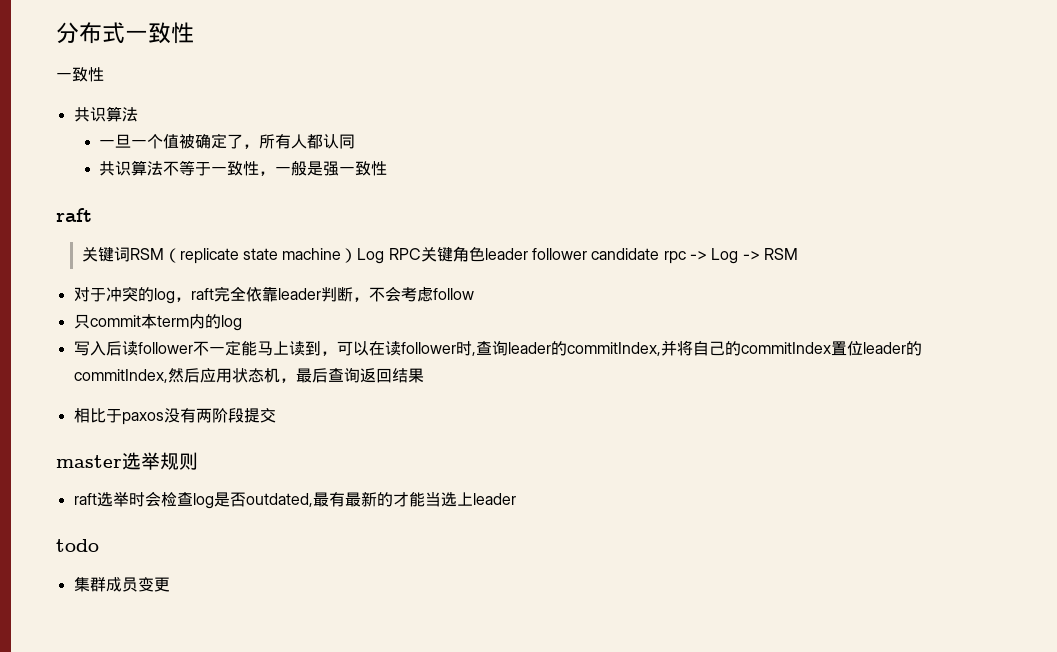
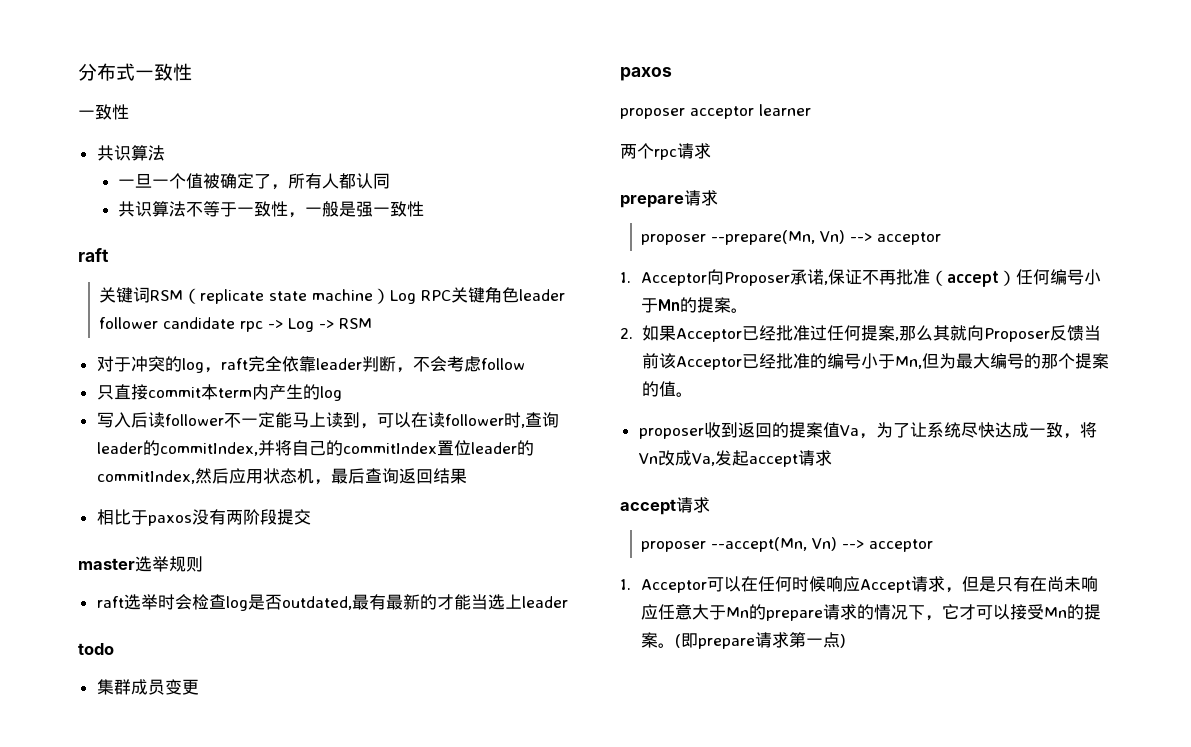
(90, 321) none -> [113,384,148,400] 直接
(205, 321) none -> [268,384,303,400] 产生
(170, 584) none -> [620,67,672,81] [620,104,811,119] [620,143,711,160] [620,190,718,208] [641,230,942,245] [620,269,1102,287] [641,297,749,313] [620,325,1101,342] [641,353,1109,370] [641,381,693,397] [638,422,1097,439] [638,450,832,467] [620,497,710,515] [641,537,934,552] [620,576,1099,593] [641,604,1102,621] [641,632,847,649] // paxos // proposer acceptor learner // 两个rpc请求 // prepare请求 // proposer --prepare(Mn, Vn) --> acceptor // 1. Acceptor向Proposer承诺,保证不再批准（accept）任何编号小于Mn的提案。 // 2.如果Acceptor已经批准过任何提案,那么其就向Proposer反馈当前该Acceptor已经批准的编号小于Mn,但为最大编号的那个提案的值。 // proposer收到返回的提案值Va，为了让系统尽快达成一致，将Vn改成Va,发起accept请求 // accept请求 // proposer --accept(Mn, Vn) --> acceptor // 1. Acceptor可以在任何时候响应Accept请求，但是只有在尚未响应任意大于Mn的prepare请求的情况下，它才可以接受Mn的提案。(即prepare请求第一点)

